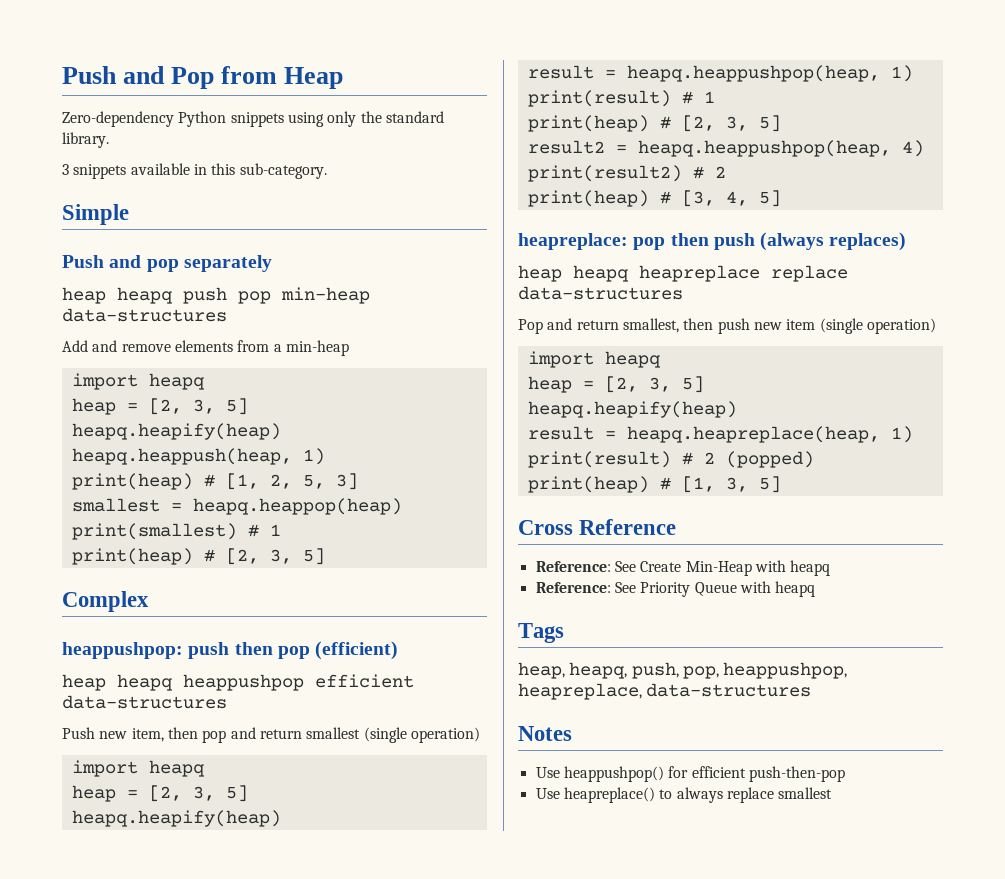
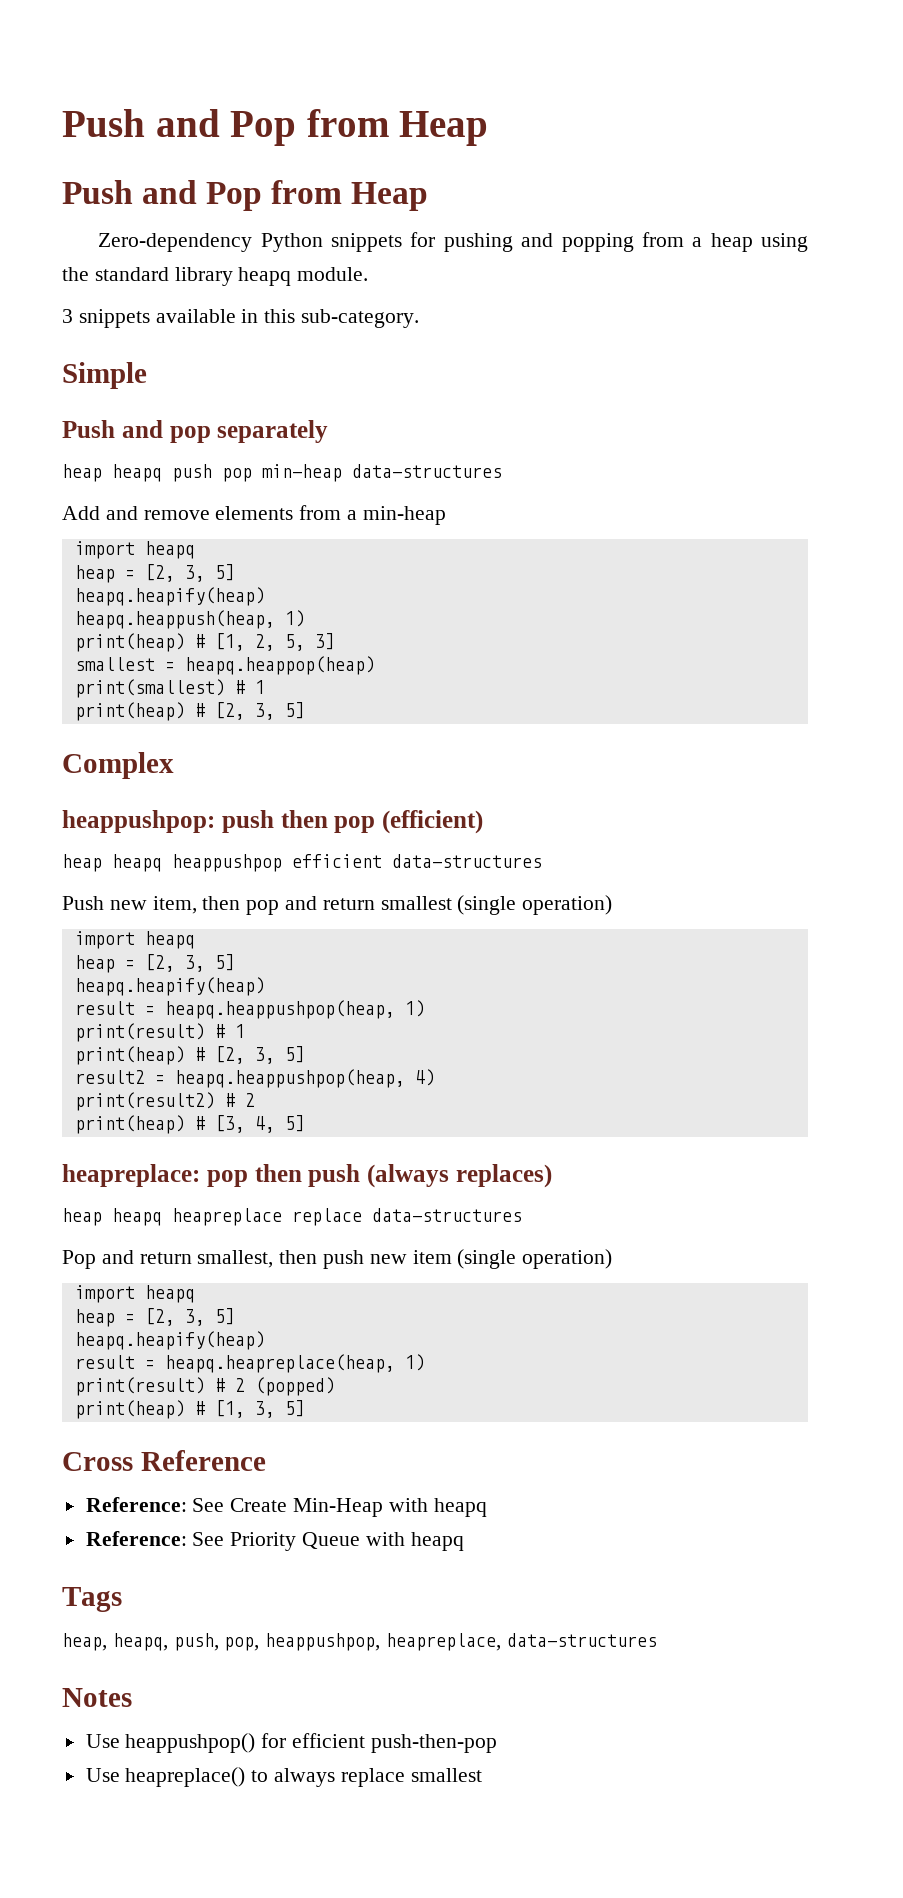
[62,66,344,89] [62,111,444,127] [62,132,109,148] Push and Pop from Heap // Zero-dependency Python snippets using only the standard library. -> [62,109,489,146] [62,180,429,211] [98,232,808,252] [62,267,369,286] Push and Pop from Heap // Push and Pop from Heap // Zero-dependency Python snippets for pushing and popping from a heap using the standard library heapq module.

